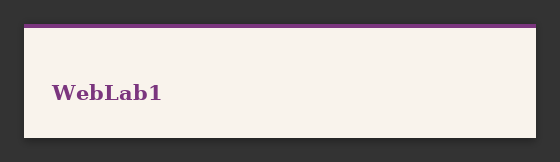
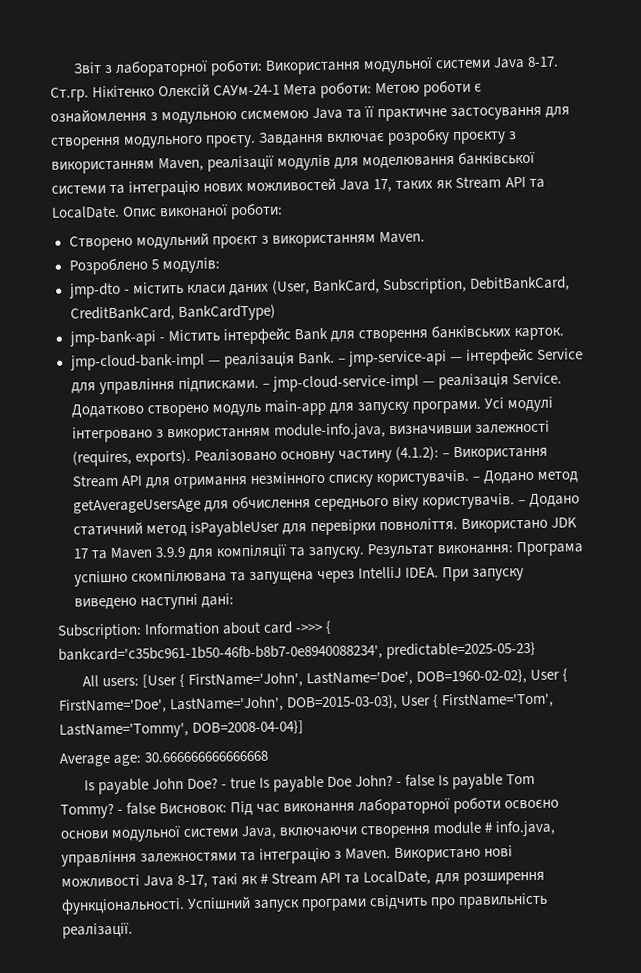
[51,84,163,100] WebLab1 -> [72,56,559,77] [50,80,483,102] [50,106,571,125] [50,129,518,150] [51,151,537,174] [51,176,545,197] [51,203,284,220] [68,231,425,251] [68,257,220,275] [68,276,570,299] [69,304,276,322] [68,325,564,347] [69,347,583,371] [70,372,562,395] [70,396,553,418] [71,420,550,443] [71,445,548,467] [71,469,578,490] [72,493,580,514] [72,517,577,537] [72,541,584,560] [73,566,524,587] [73,593,234,610] [57,620,333,640] [58,641,537,663] [81,668,568,688] [59,692,555,714] [59,720,305,739] [59,750,269,767] [83,773,536,795] [60,797,560,819] [60,820,557,843] [61,845,514,867] [61,870,545,889] [61,892,549,915] [62,922,133,939] Звіт з лабораторної роботи: Використання модульної системи Java 8-17. Ст.гр. Нікітенко Олексій САУм-24-1 Мета роботи: Метою роботи є ознайомлення з модульною сисмемою Java та її практичне застосування для створення модульного проєту. Завдання включає розробку проєкту з використанням Maven, реалізації модулів для моделювання банківської системи та інтеграцію нових можливостей Java 17, таких як Stream API та LocalDate. Опис виконаної роботи: // Створено модульний проєкт з використанням Maven. // Розроблено 5 модулів: // jmp-dto - містить класи даних (User, BankCard, Subscription, DebitBankCard, CreditBankCard, BankCardType) // jmp-bank-api - Містить інтерфейс Bank для створення банківських карток. // jmp-cloud-bank-impl — реалізація Bank. – jmp-service-api — інтерфейс Service для управління підписками. – jmp-cloud-service-impl — реалізація Service. Додатково створено модуль main-app для запуску програми. Усі модулі інтегровано з використанням module-info.java, визначивши залежності (requires, exports). Реалізовано основну частину (4.1.2): – Використання Stream API для отримання незмінного списку користувачів. – Додано метод getAverageUsersAge для обчислення середнього віку користувачів. – Додано статичний метод isPayableUser для перевірки повноліття. Використано JDK 17 та Maven 3.9.9 для компіляції та запуску. Результат виконання: Програма успішно скомпілювана та запущена через IntelliJ IDEA. При запуску виведено наступні дані: // Subscription: Information about card ->>> { bankcard='c35bc961-1b50-46fb-b8b7-0e8940088234', predictable=2025-05-23} // All users: [User { FirstName='John', LastName='Doe', DOB=1960-02-02}, User { FirstName='Doe', LastName='John', DOB=2015-03-03}, User { FirstName='Tom', LastName='Tommy', DOB=2008-04-04}] // Average age: 30.666666666666668 // Is payable John Doe? - true Is payable Doe John? - false Is payable Tom Tommy? - false Висновок: Під час виконання лабораторної роботи освоєно основи модульної системи Java, включаючи створення module # info.java, управління залежностями та інтеграцію з Maven. Використано нові можливості Java 8-17, такі як # Stream API та LocalDate, для розширення функціональності. Успішний запуск програми свідчить про правильність реалізації.

